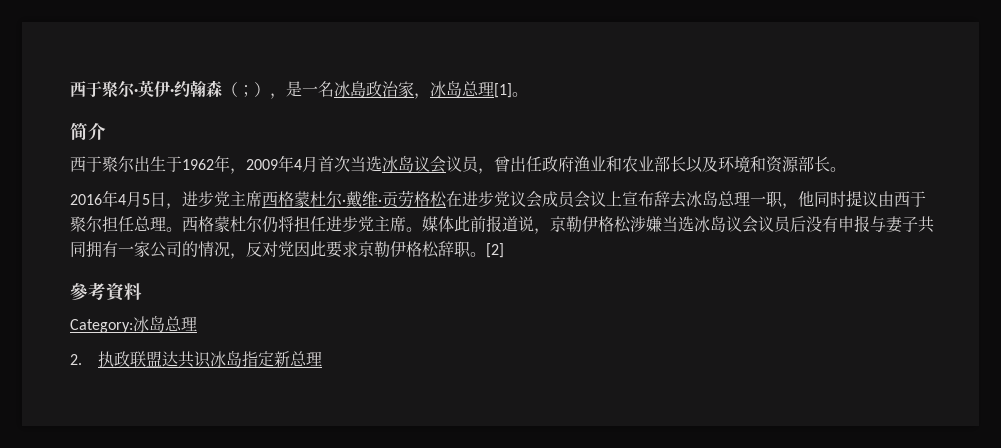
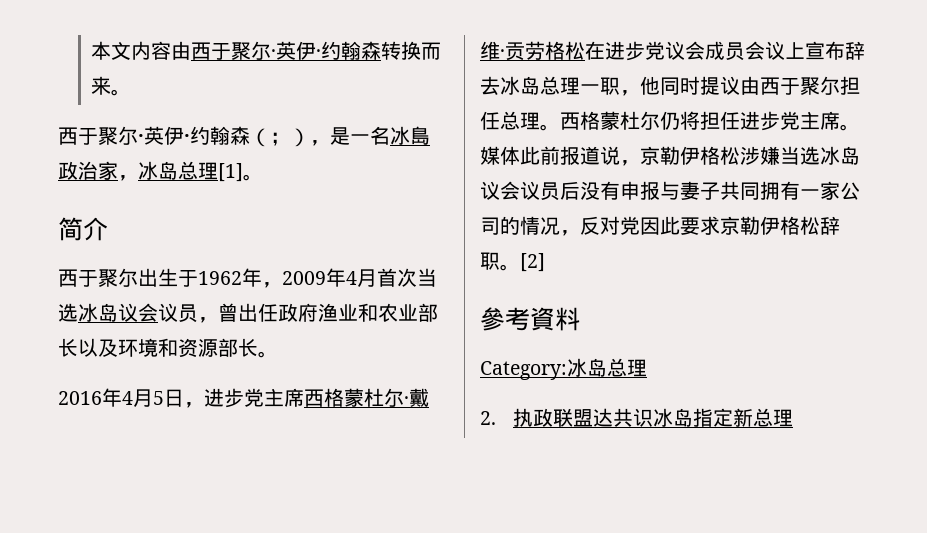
(70, 89) none -> [91,41,442,60] [91,76,132,96] 本文内容由西于聚尔·英伊·约翰森转换而来。 //

